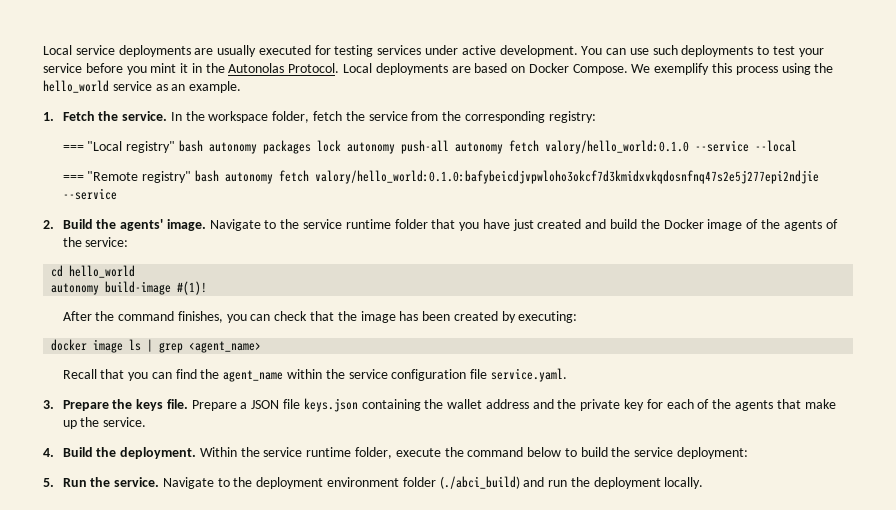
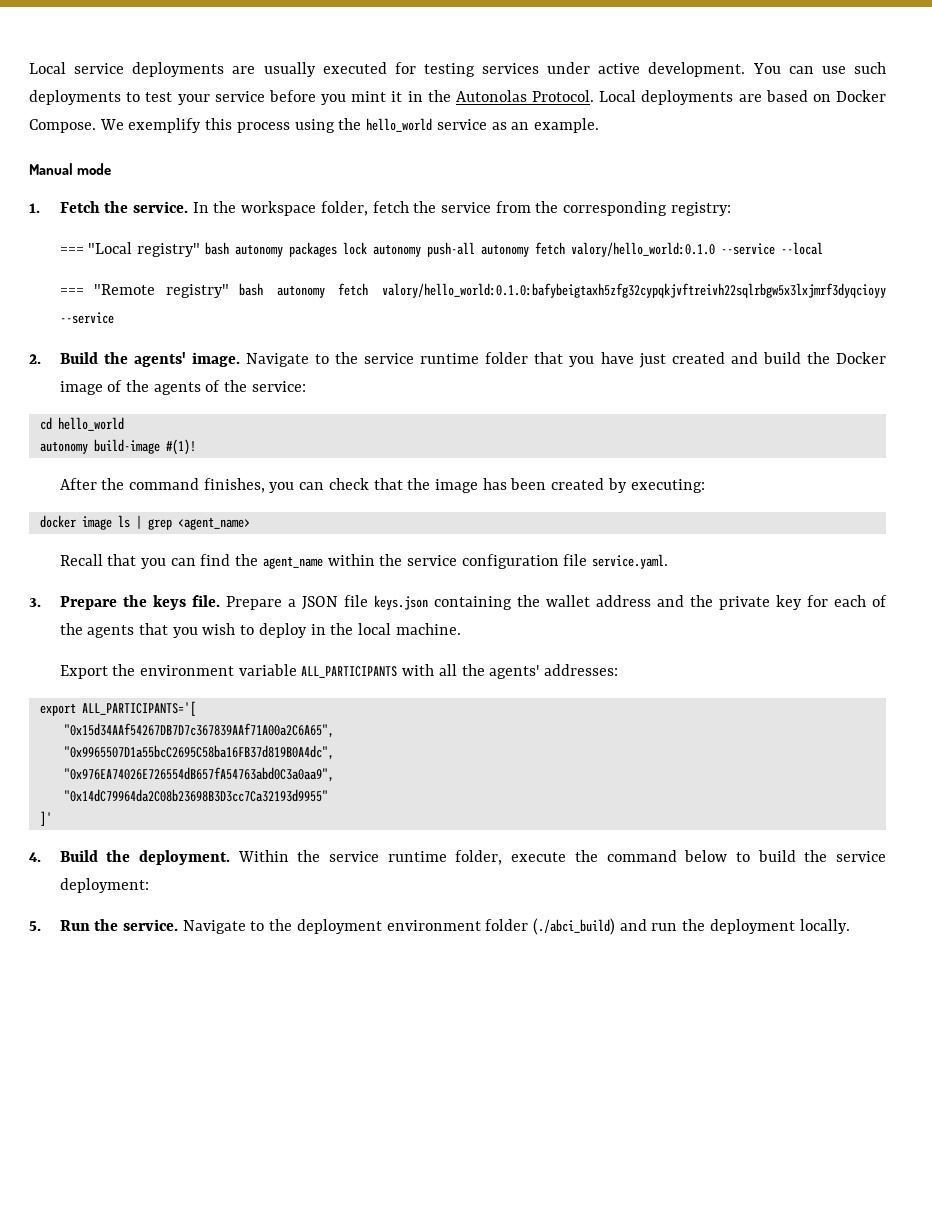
(242, 87) none -> [29,163,112,175] // Manual mode
[314,170,819,184] valory/hello_world:0.1.0:bafybeicdjvpwloho3okcf7d3kmidxvkqdosnfnq47s2e5j277epi2ndjie -> [382,283,886,298] valory/hello_world:0.1.0:bafybeigtaxh5zfg32cypqkjvftreivh22sqlrbgw5x3lxjmrf3dyqcioyy
[804,399,836,409] [62,417,147,429] make up the service. -> [172,623,461,638] [59,664,619,679] [39,701,196,716] [63,723,334,738] [63,745,334,760] [63,767,334,782] [63,789,328,802] [39,811,52,826] you wish to deploy in the local machine. // Export the environment variable ALL_PARTICIPANTS with all the agents' addresses: // export ALL_PARTICIPANTS='[ // "0x15d34AAf54267DB7D7c367839AAf71A00a2C6A65", // "0x9965507D1a55bcC2695C58ba16FB37d819B0A4dc", // "0x976EA74026E726554dB657fA54763abd0C3a0aa9", // "0x14dC79964da2C08b23698B3D3cc7Ca32193d9955" // ]'

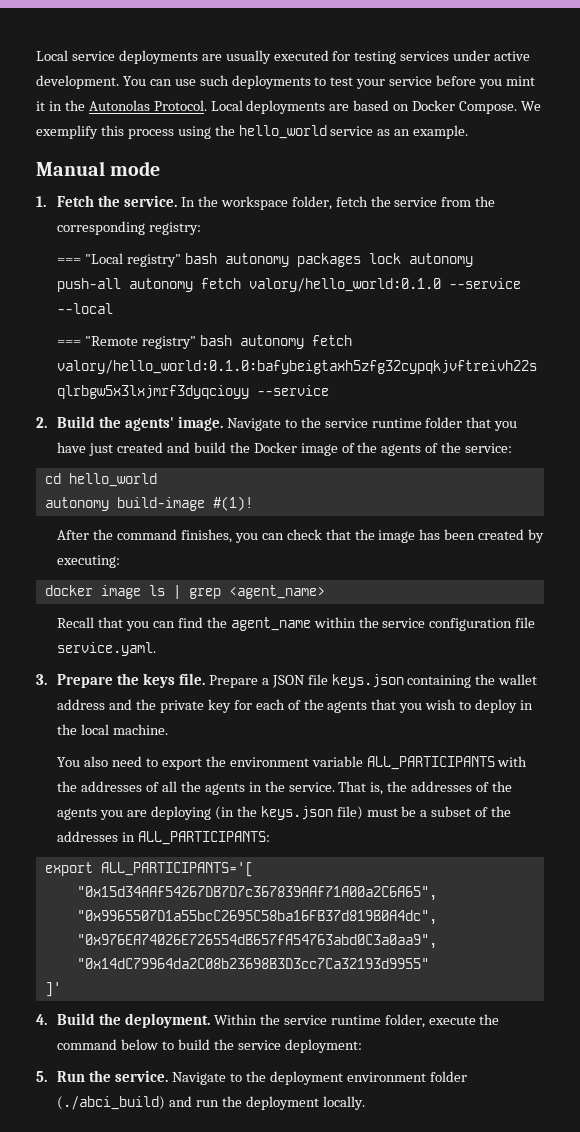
[59,665,108,679] Export -> [57,756,202,770] You also need to export
[438,664,619,679] all the agents' addresses: -> [57,781,513,795] [57,806,512,820] [57,831,271,845] the addresses of all the agents in the service. That is, the addresses of the agents you are deploying (in the keys.json file) must be a subset of the addresses in ALL_PARTICIPANTS:

